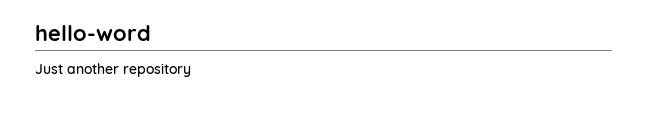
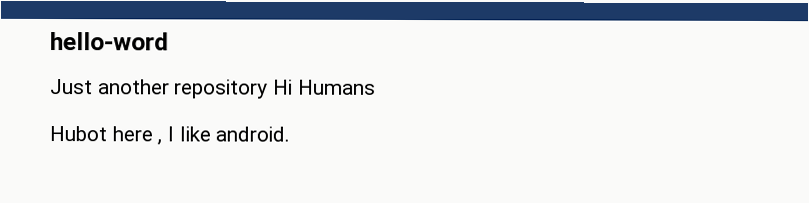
(191, 70) none -> [273,79,376,95] [49,126,291,146] Hi Humans // Hubot here , I like android.

